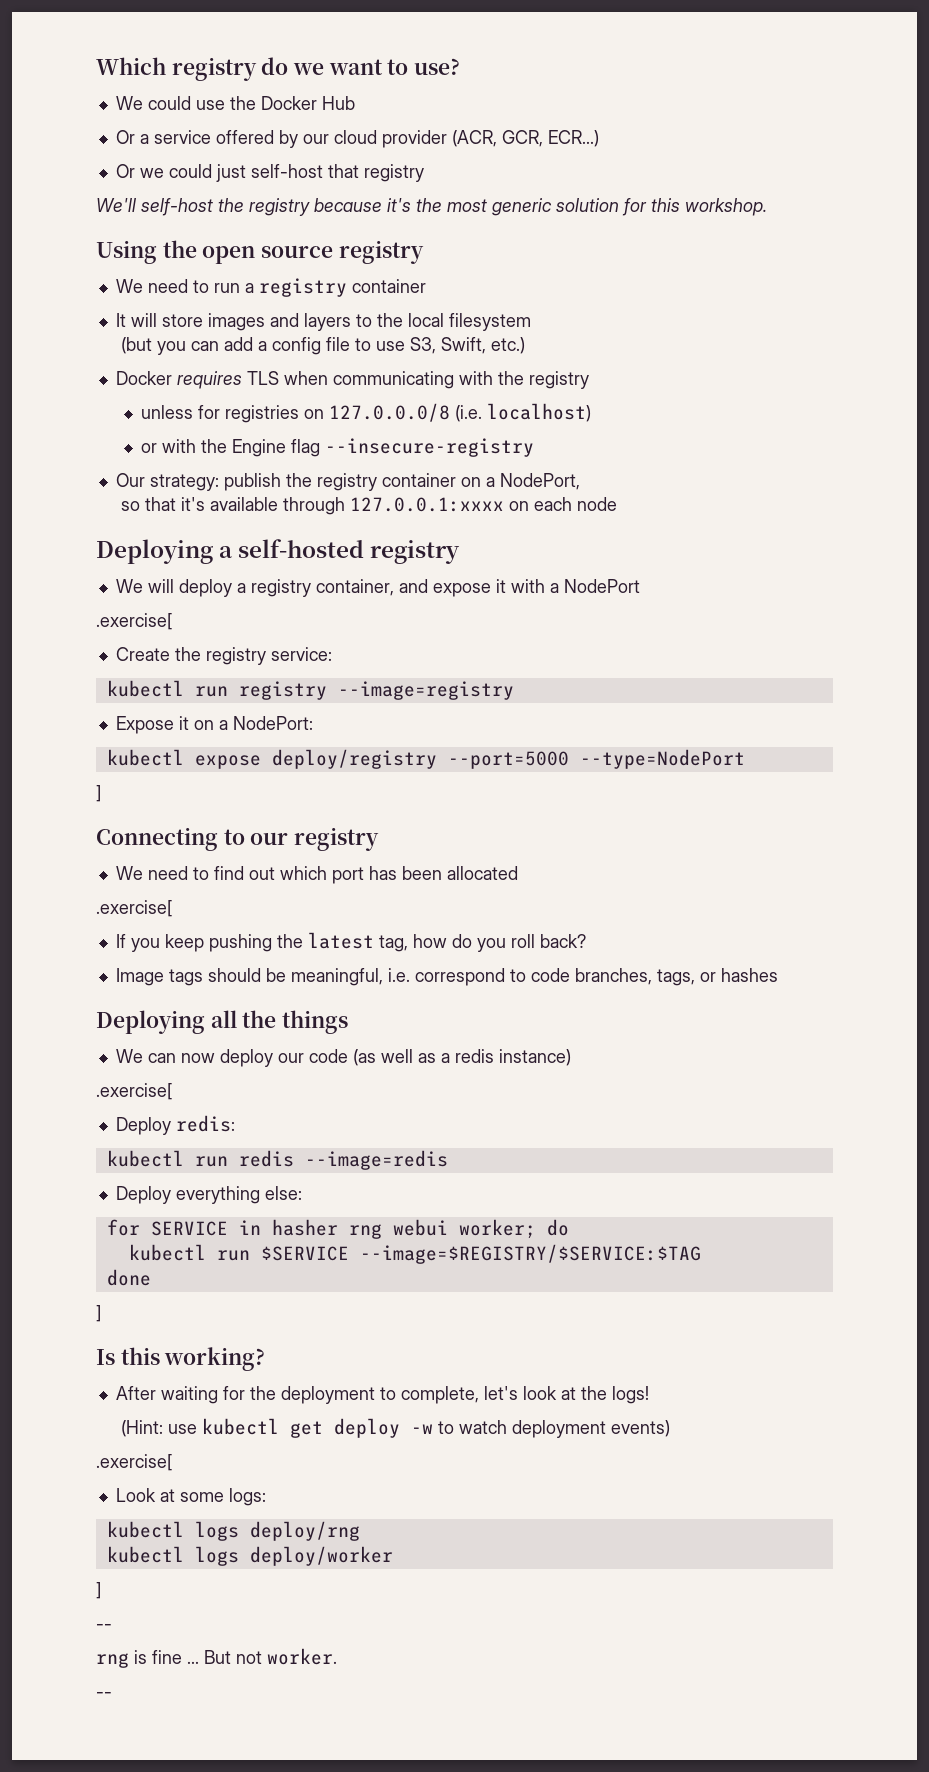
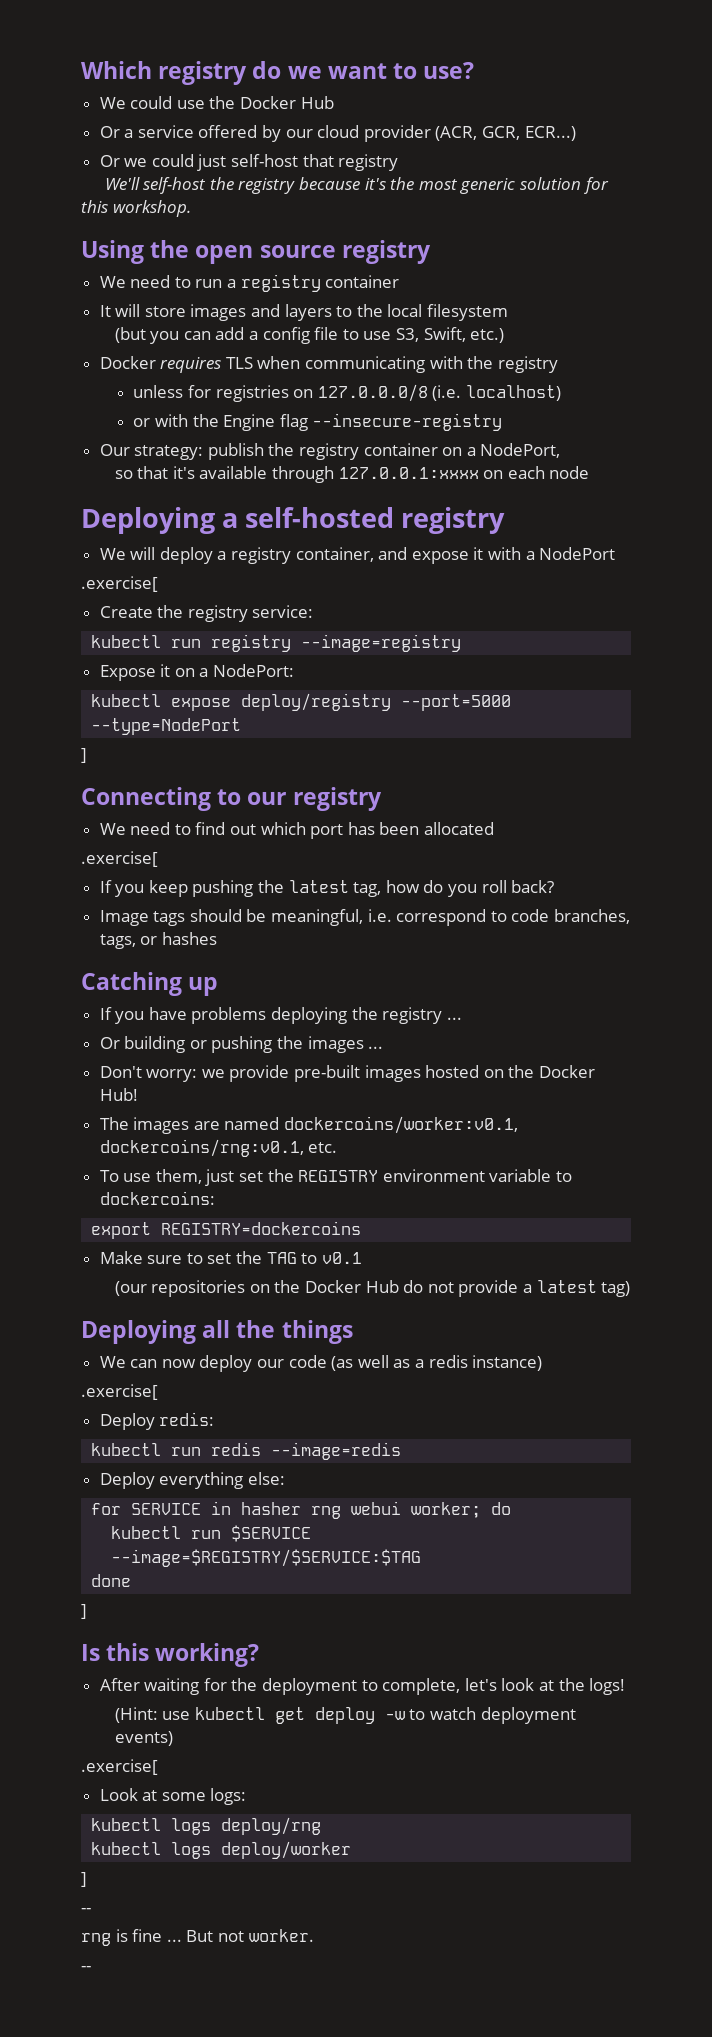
(778, 975) none -> [81,972,219,996] [99,1007,462,1024] [99,1036,384,1053] [99,1065,596,1082] [99,1088,138,1101] [99,1116,519,1134] [99,1139,338,1157] [99,1169,572,1186] [99,1191,215,1205] [91,1221,362,1239] [99,1251,362,1264] [114,1280,631,1297] // Catching up // If you have problems deploying the registry ... // Or building or pushing the images ... // Don't worry: we provide pre-built images hosted on the Docker Hub! // The images are named dockercoins/worker:v0.1, dockercoins/rng:v0.1, etc. // To use them, just set the REGISTRY environment variable to dockercoins: // export REGISTRY=dockercoins // Make sure to set the TAG to v0.1 // (our repositories on the Docker Hub do not provide a latest tag)

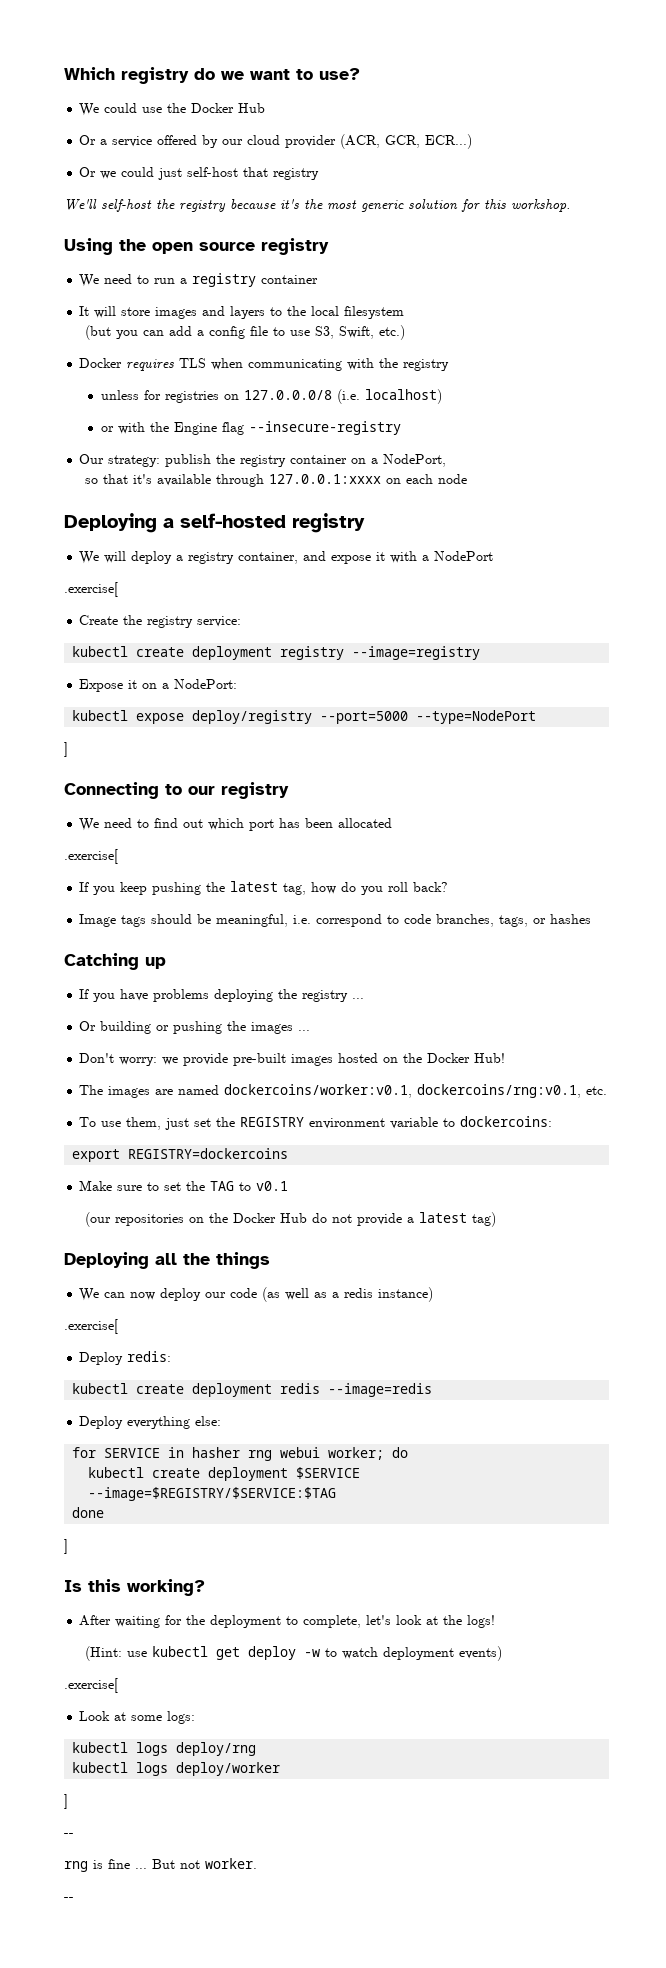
[171,639,202,648] run -> [136,646,273,660] create deployment
[171,1447,202,1456] run -> [136,1383,273,1397] create deployment
[191,1530,222,1539] run -> [152,1467,289,1481] create deployment

